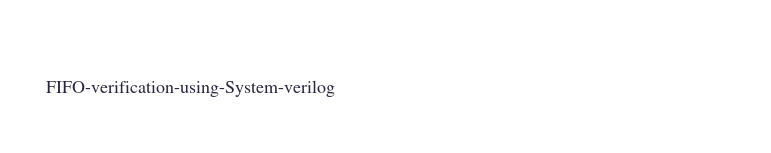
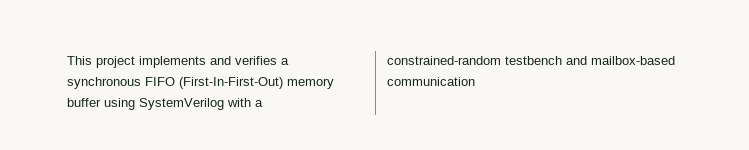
[46,80,335,97] FIFO-verification-using-System-verilog -> [67,56,289,68] [67,77,334,89] [67,98,263,110] [387,56,675,65] [387,77,475,86] This project implements and verifies a synchronous FIFO (First-In-First-Out) memory buffer using SystemVerilog with a constrained-random testbench and mailbox-based communication

